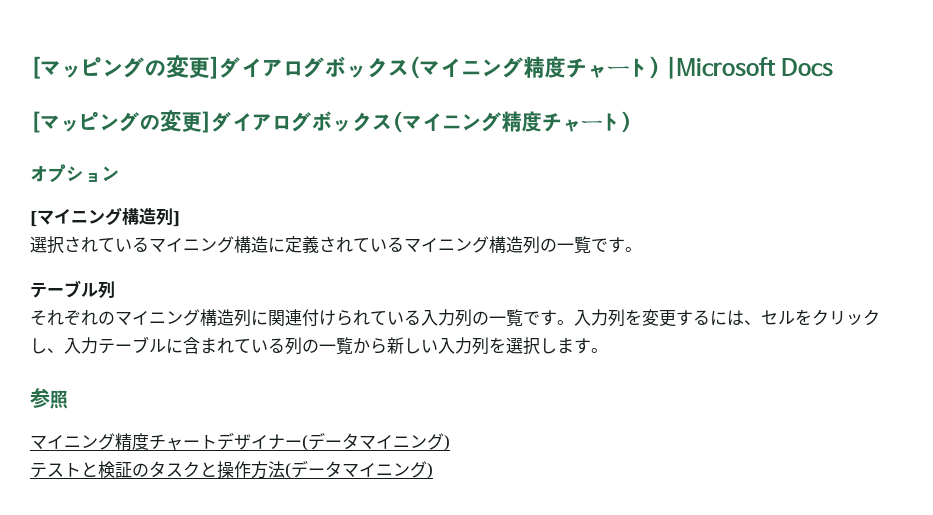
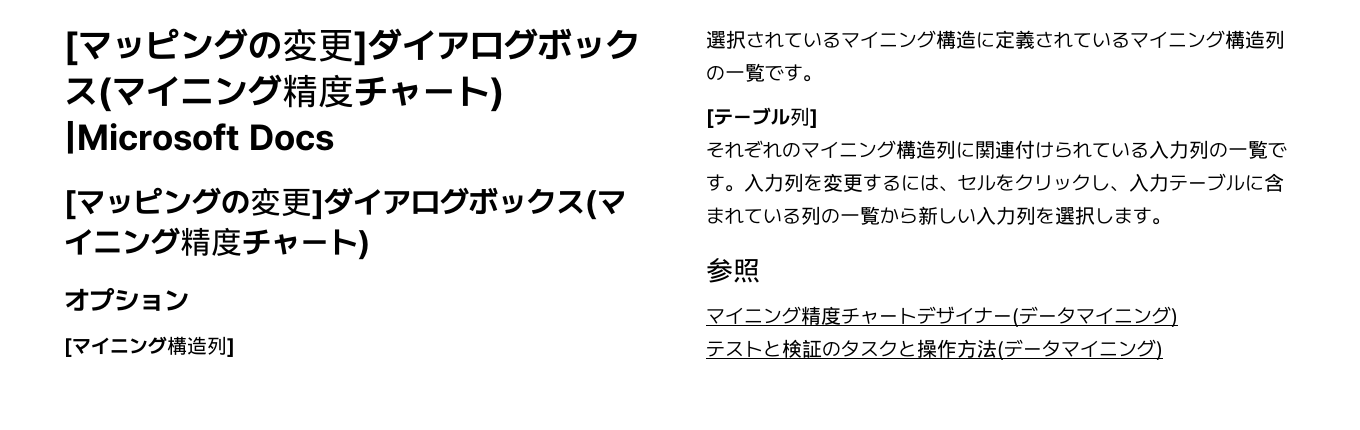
(642, 249) none -> [706,109,714,128] [
(115, 290) none -> [810,109,818,128] ]

